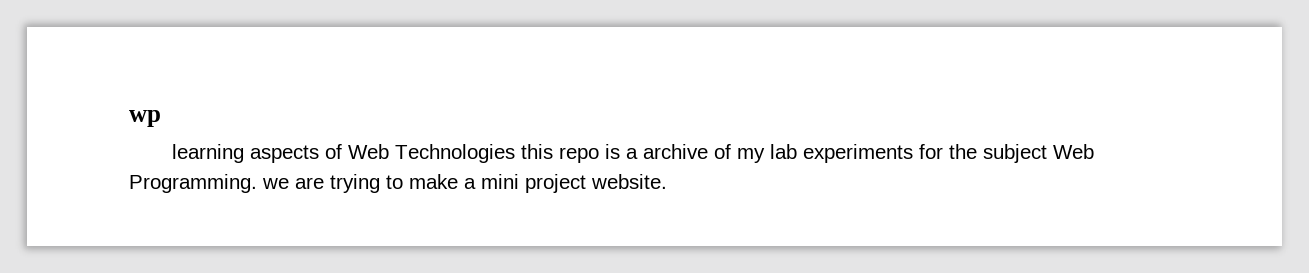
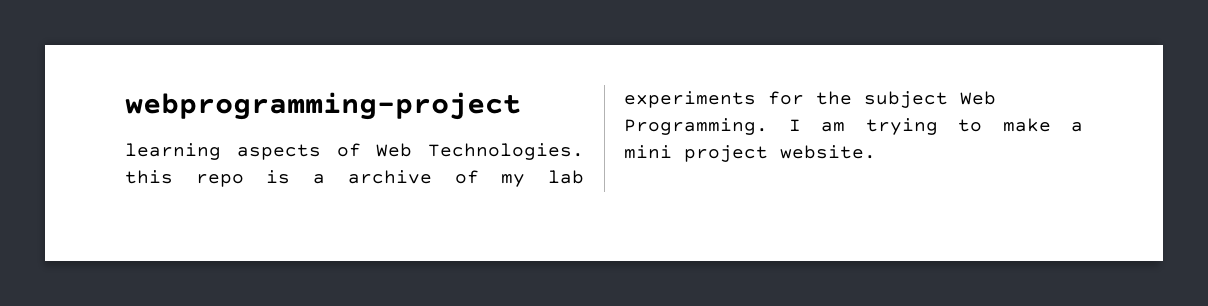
[129,110,161,127] wp -> [125,92,521,120] webprogramming-project
[395,144,516,163] Technologies -> [428,143,584,160] Technologies.
[262,177,324,189] we are -> [788,119,845,132] I am

